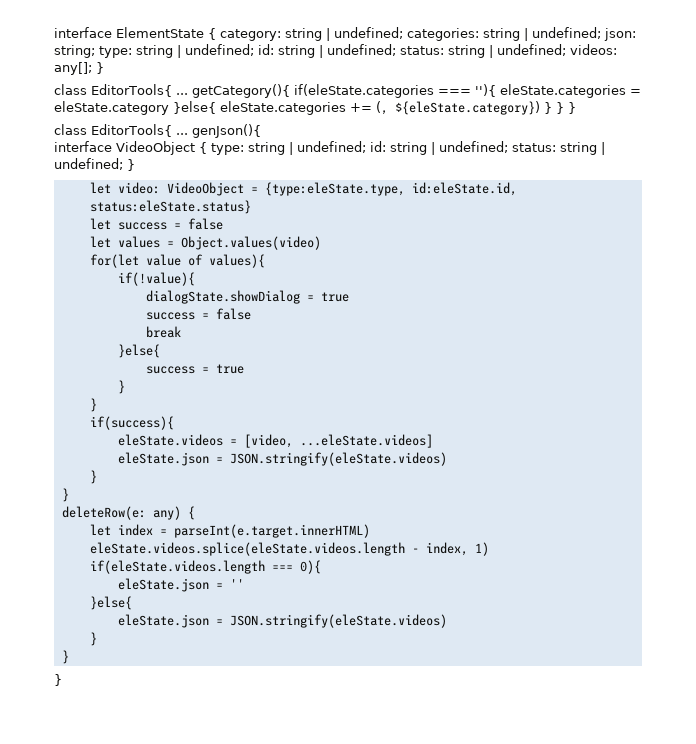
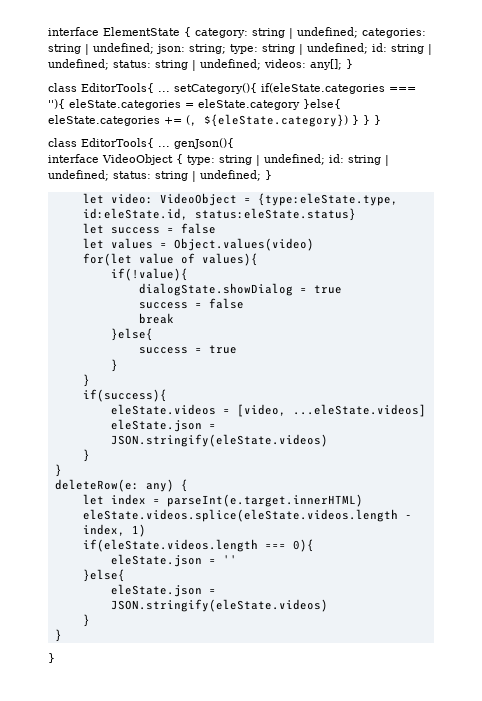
[191,84,290,98] getCategory(){ -> [174,83,257,94] setCategory(){

